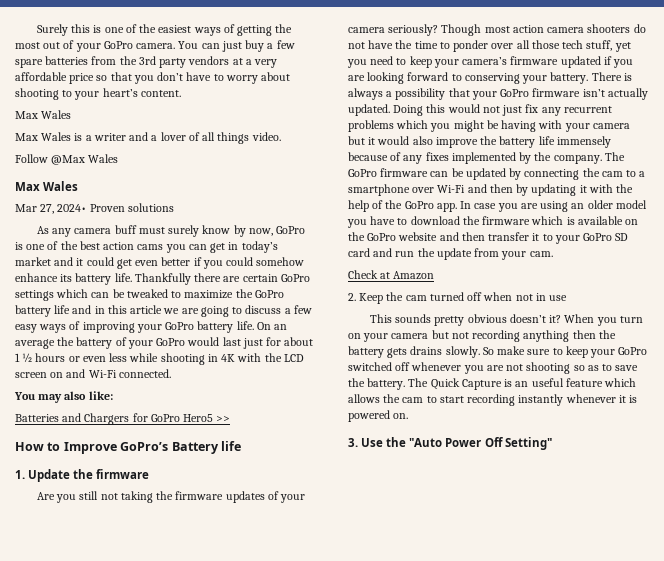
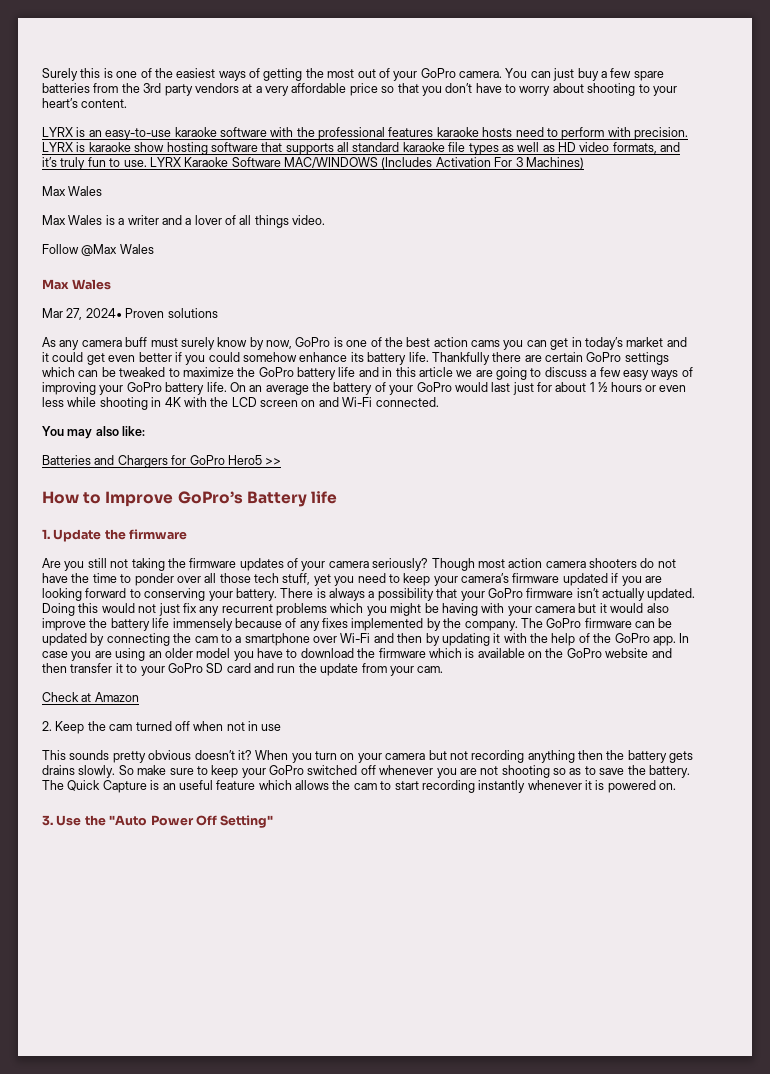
(181, 93) none -> [42,127,688,140] [42,142,681,155] [42,157,584,170] // LYRX is an easy-to-use karaoke software with the professional features karaoke hosts need to perform with precision. LYRX is karaoke show hosting software that supports all standard karaoke file types as well as HD video formats, and it’s truly fun to use. LYRX Karaoke Software MAC/WINDOWS (Includes Activation For 3 Machines)

